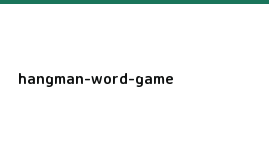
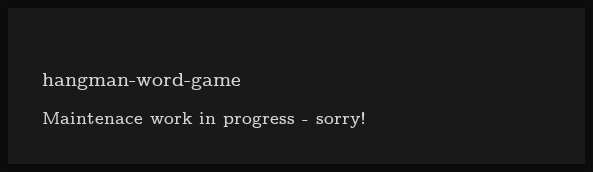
(174, 80) none -> [42,112,366,128] // Maintenace work in progress - sorry!

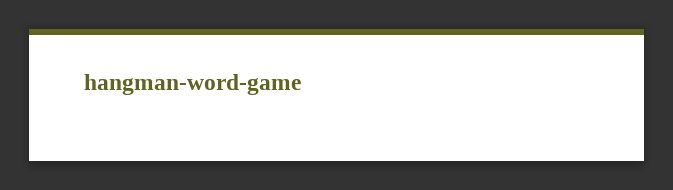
[42,112,366,128] // Maintenace work in progress - sorry! -> (301, 84) none

